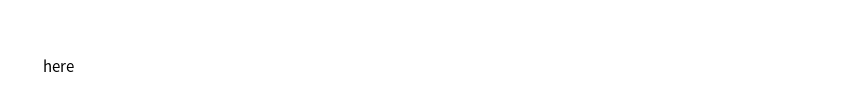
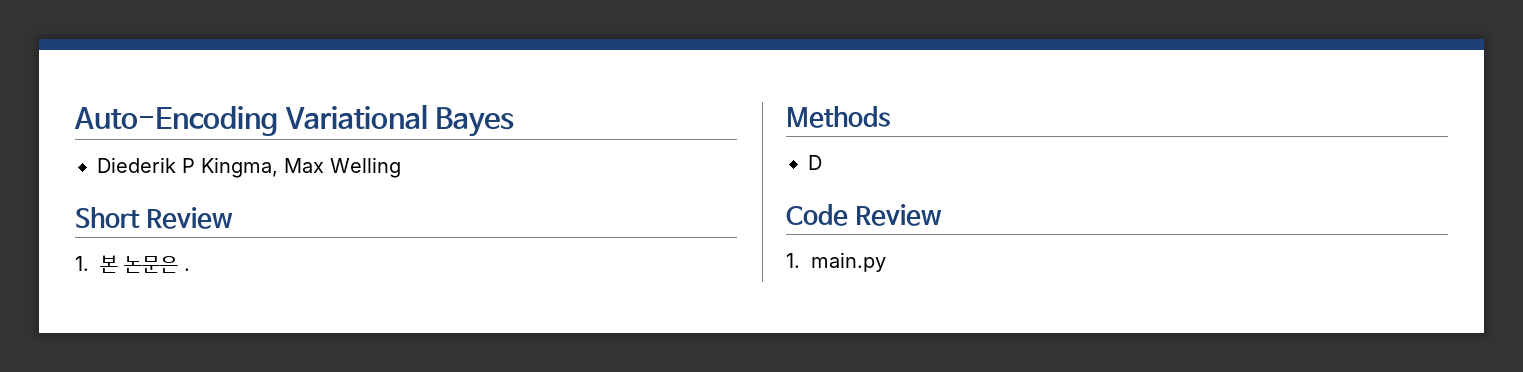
[43,59,74,72] here -> [74,104,515,137] [97,157,401,178] [75,207,233,229] [75,255,190,273] [786,106,890,128] [808,155,822,170] [786,204,942,226] [786,252,886,272] Auto-Encoding Variational Bayes // Diederik P Kingma, Max Welling // Short Review // 1. 본 논문은 . // Methods // D // Code Review // 1. main.py

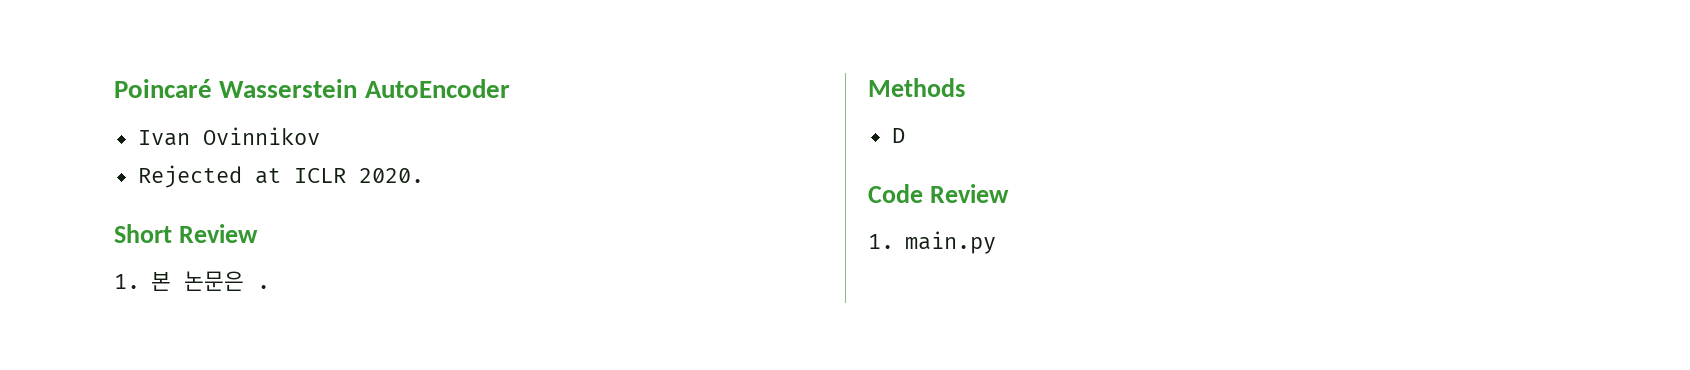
[74,104,515,137] [97,157,401,178] Auto-Encoding Variational Bayes // Diederik P Kingma, Max Welling -> [114,79,510,98] [137,127,320,146] [137,165,424,188] Poincaré Wasserstein AutoEncoder // Ivan Ovinnikov // Rejected at ICLR 2020.

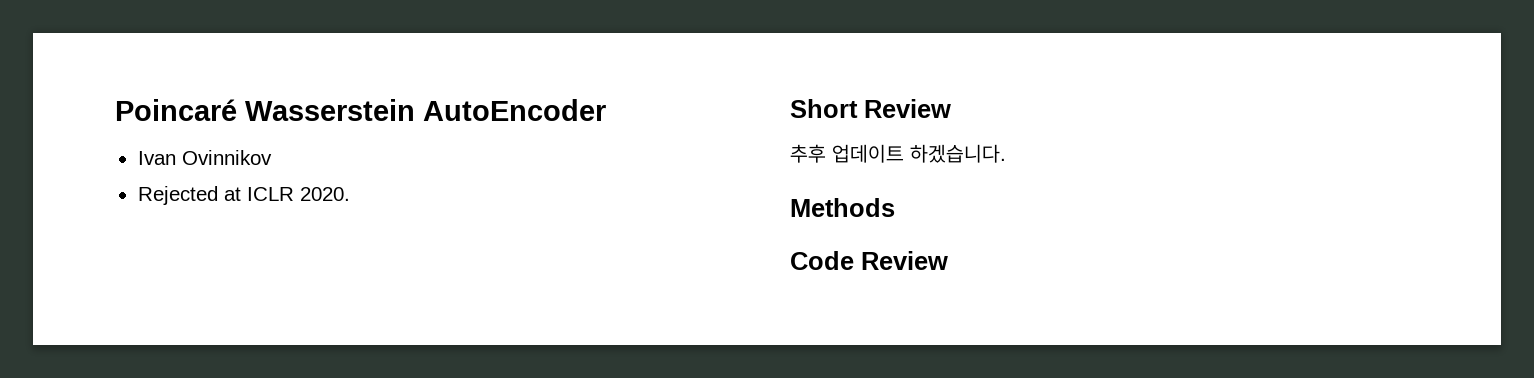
[114,271,270,291] 1. 본 논문은 . -> [790,144,1006,163] 추후 업데이트 하겠습니다.
[891,128,905,143] // D -> (895, 207) none
[868,231,996,254] // 1. main.py -> (948, 260) none

